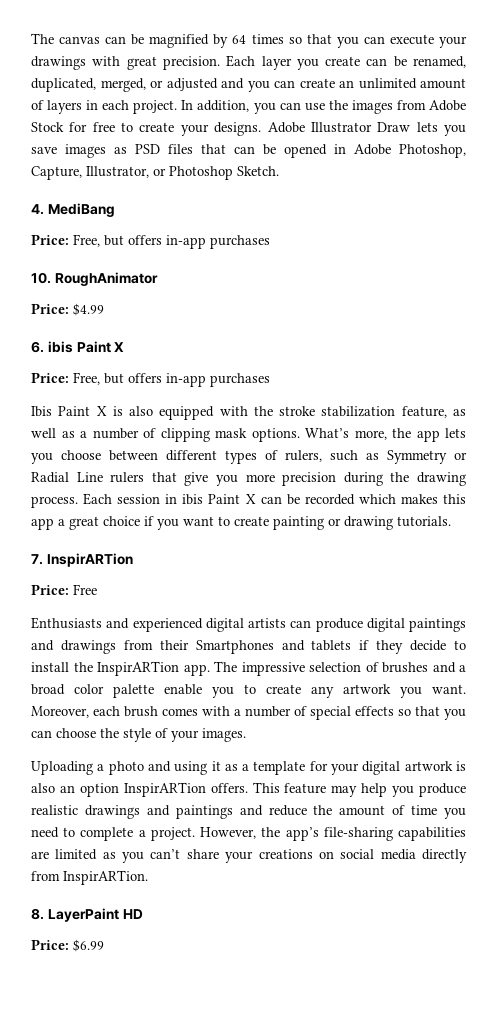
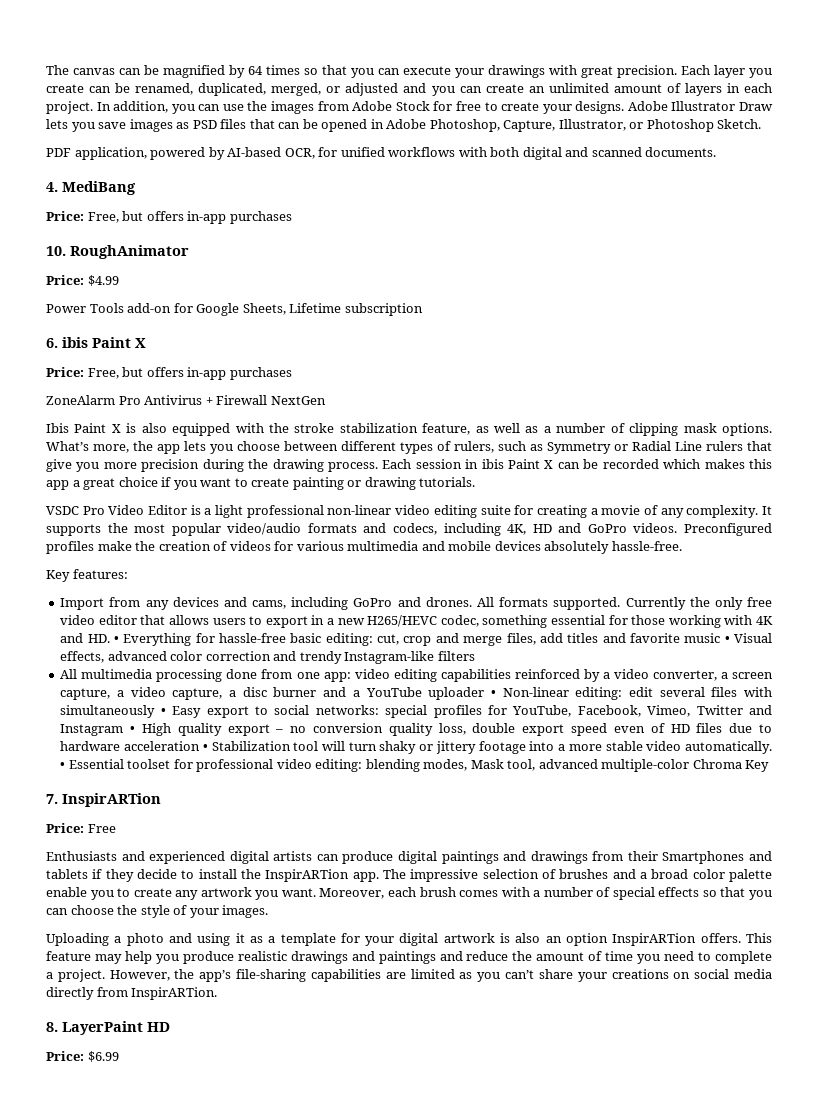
(279, 171) none -> [46,147,717,160] // PDF application, powered by AI-based OCR, for unified workflows with both digital and scanned documents.
(104, 309) none -> [46,303,423,316] // Power Tools add-on for Google Sheets, Lifetime subscription
(270, 380) none -> [46,395,326,405] // ZoneAlarm Pro Antivirus + Firewall NextGen
(451, 521) none -> [46,505,773,518] [46,523,772,536] [46,541,682,554] [46,569,128,582] [60,597,773,610] [60,615,773,628] [60,633,772,646] [60,651,475,664] [60,669,774,682] [60,687,773,700] [60,705,772,718] [60,723,773,736] [60,741,773,754] [60,759,770,772] // VSDC Pro Video Editor is a light professional non-linear video editing suite for creating a movie of any complexity. It supports the most popular video/audio formats and codecs, including 4K, HD and GoPro videos. Preconfigured profiles make the creation of videos for various multimedia and mobile devices absolutely hassle-free. // Key features: // Import from any devices and cams, including GoPro and drones. All formats supported. Сurrently the only free video editor that allows users to export in a new H265/HEVC codec, something essential for those working with 4K and HD. • Everything for hassle-free basic editing: cut, crop and merge files, add titles and favorite music • Visual effects, advanced color correction and trendy Instagram-like filters // All multimedia processing done from one app: video editing capabilities reinforced by a video converter, a screen capture, a video capture, a disc burner and a YouTube uploader • Non-linear editing: edit several files with simultaneously • Easy export to social networks: special profiles for YouTube, Facebook, Vimeo, Twitter and Instagram • High quality export – no conversion quality loss, double export speed even of HD files due to hardware acceleration • Stabilization tool will turn shaky or jittery footage into a more stable video automatically. • Essential toolset for professional video editing: blending modes, Mask tool, advanced multiple-color Chroma Key

